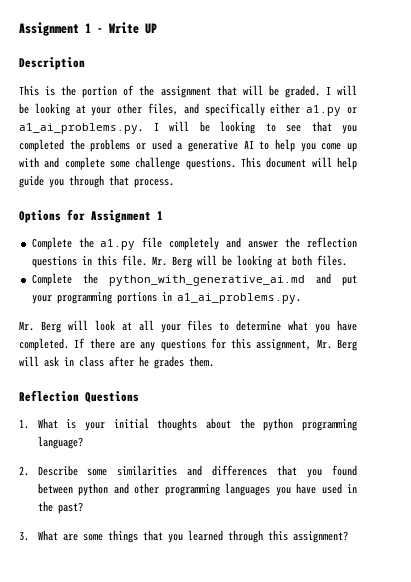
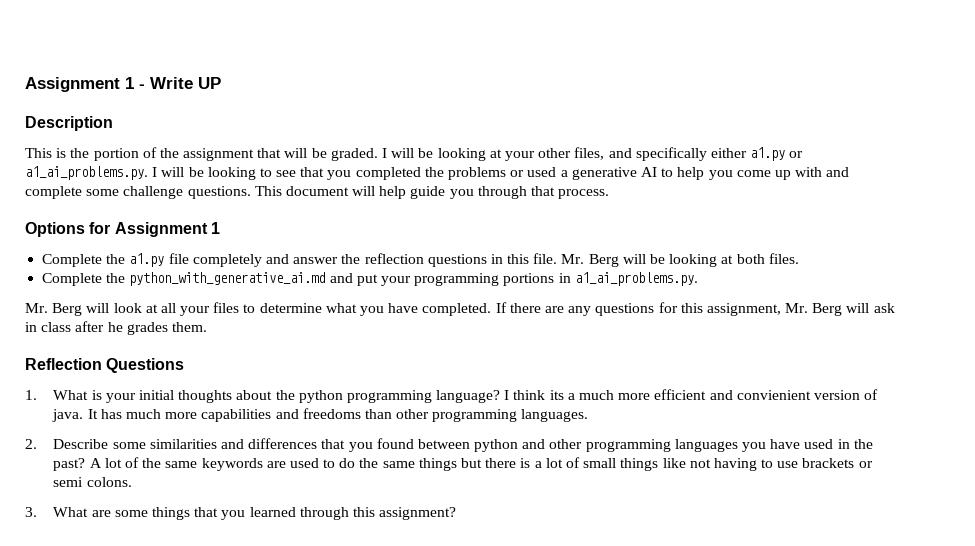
(83, 442) none -> [504,389,879,400] [52,408,589,422] I think its a much more efficient and convienient version of java. It has much more capabilities and freedoms than other programming languages.
(83, 508) none -> [89,457,873,471] [53,477,132,487] A lot of the same keywords are used to do the same things but there is a lot of small things like not having to use brackets or semi colons.

